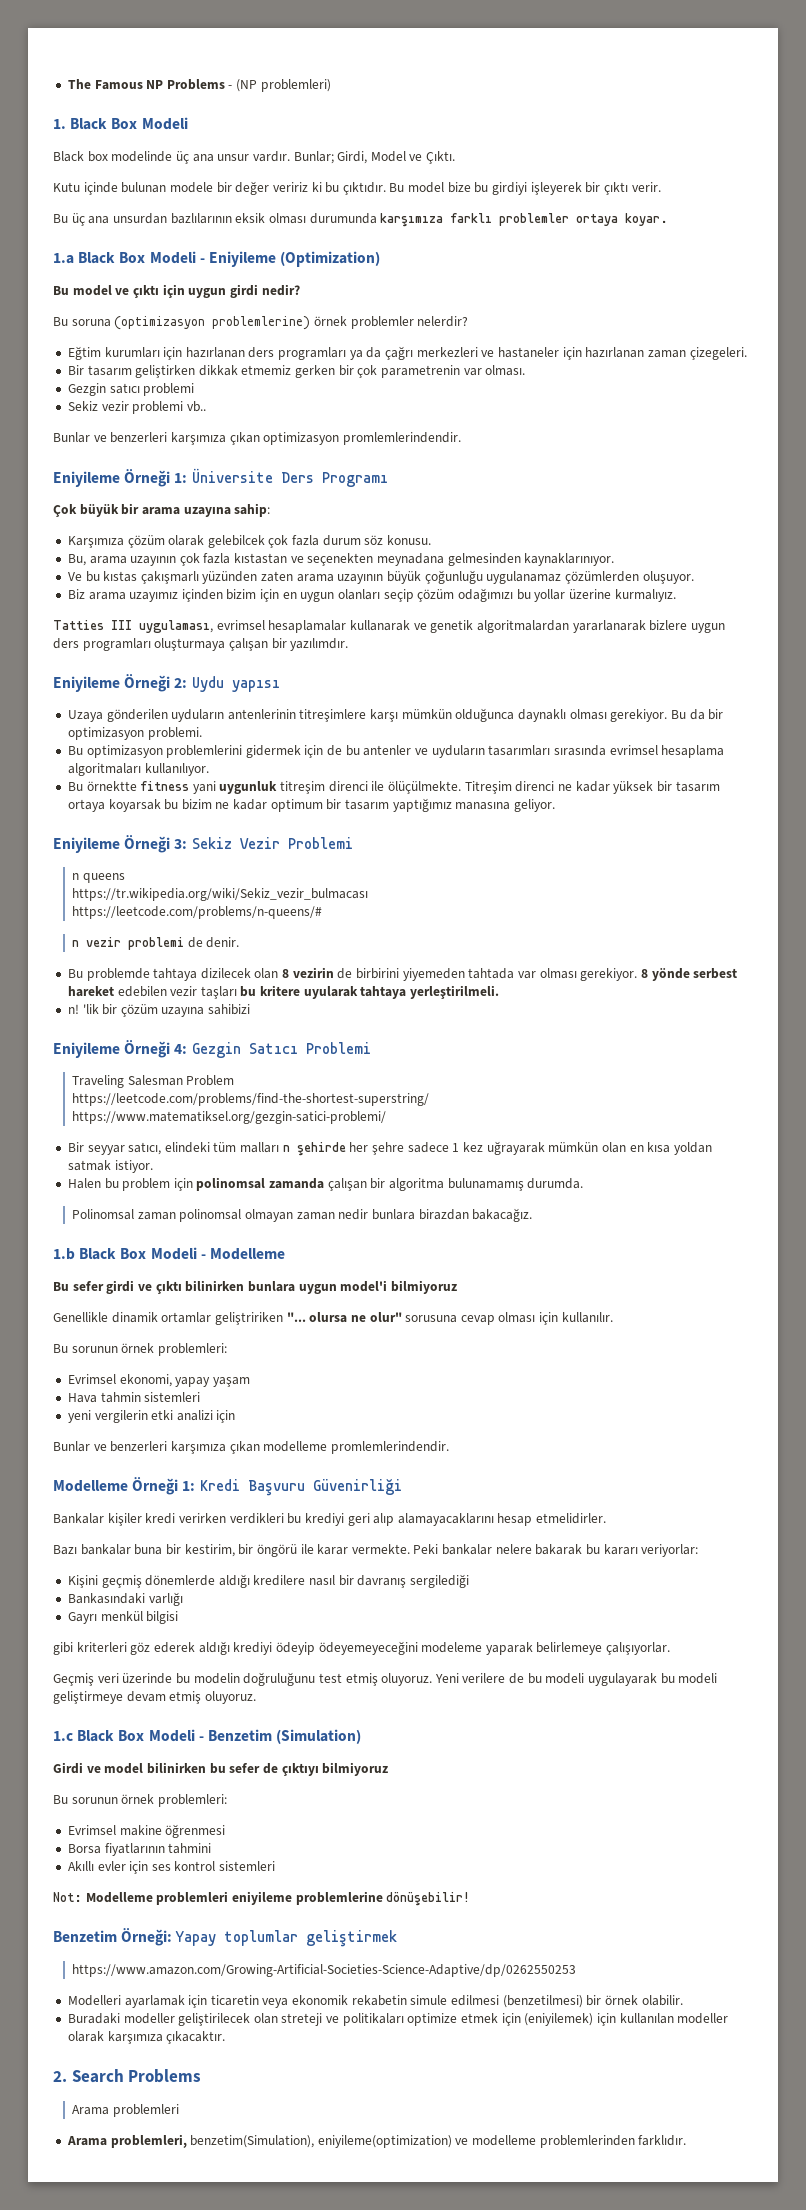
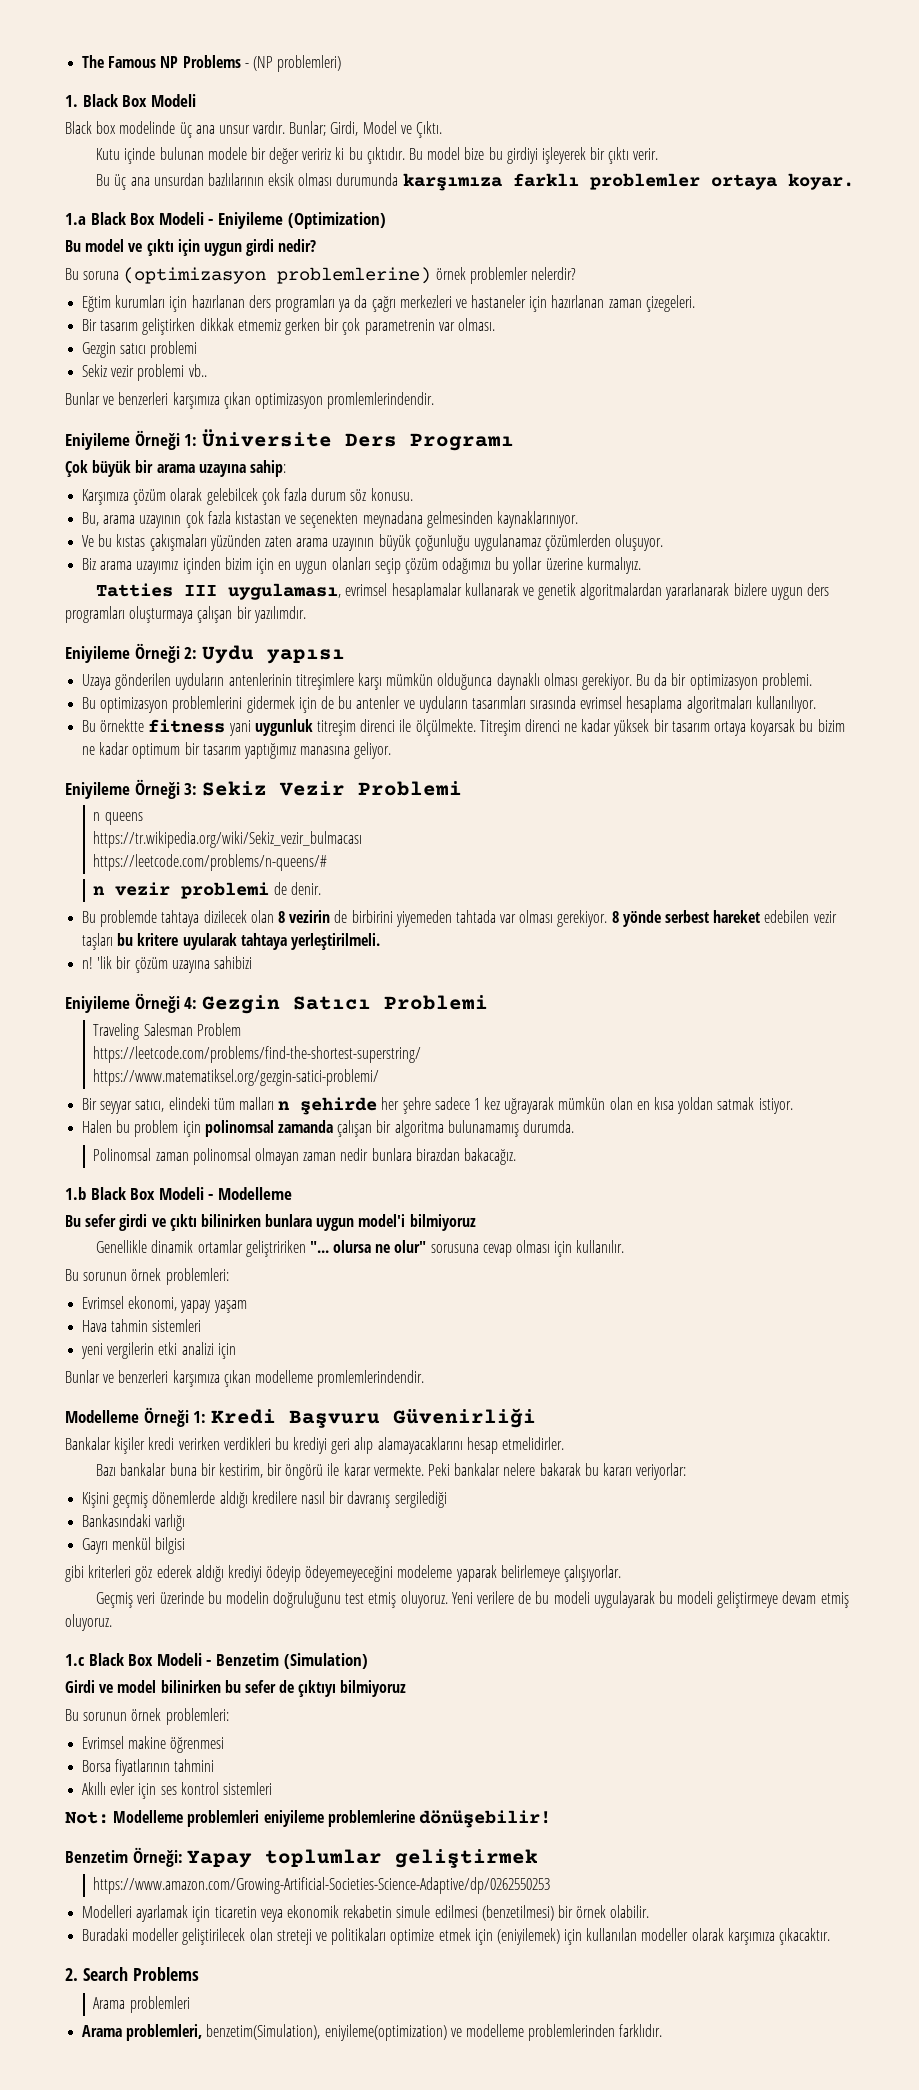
[140,571,199,584] çakışmarlı -> [149,534,207,551] çakışmaları
[388,781,462,794] ölüçülmekte. -> [415,719,476,736] ölçülmekte.

